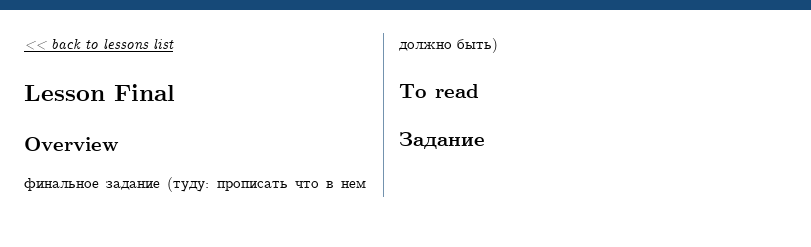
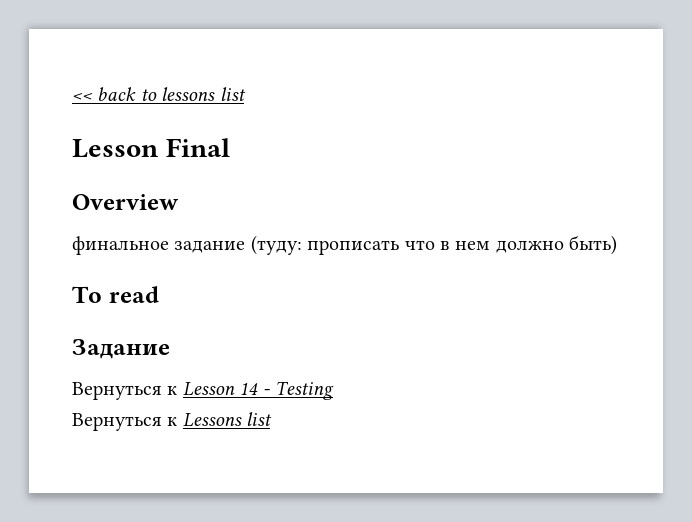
(485, 140) none -> [72,381,334,400] [72,412,273,431] // Вернуться к Lesson 14 - Testing // Вернуться к Lessons list

